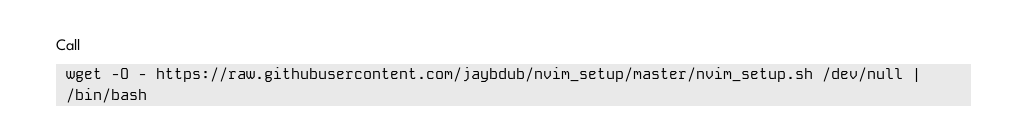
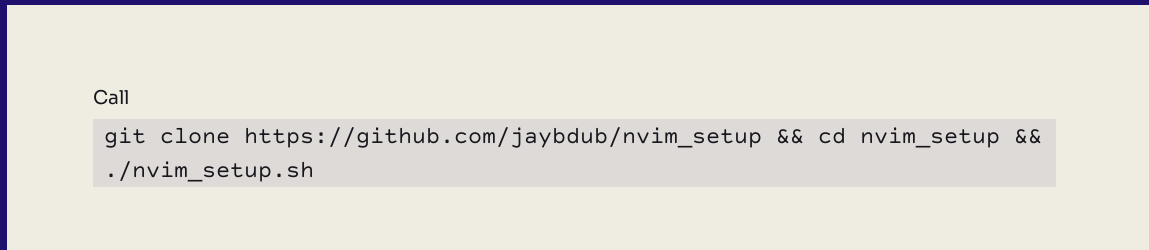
[65,67,921,82] [65,88,147,103] wget -O - https://raw.githubusercontent.com/jaybdub/nvim_setup/master/nvim_setup.sh /dev/null | /bin/bash -> [104,127,1043,148] [104,161,315,182] git clone https://github.com/jaybdub/nvim_setup && cd nvim_setup && ./nvim_setup.sh

